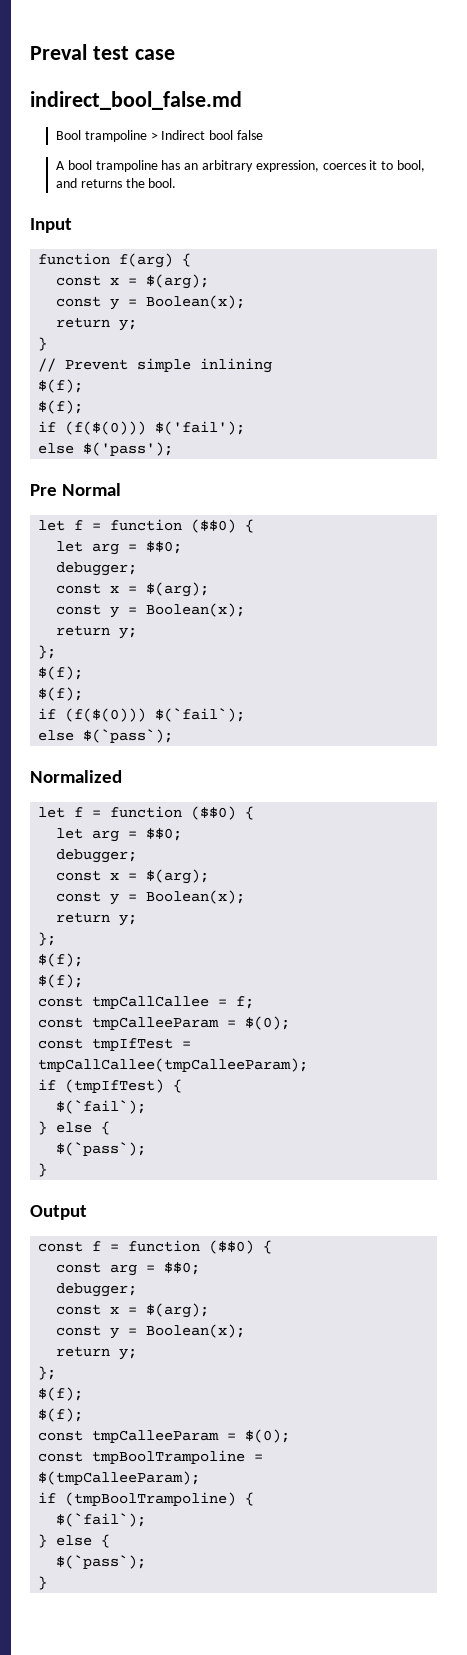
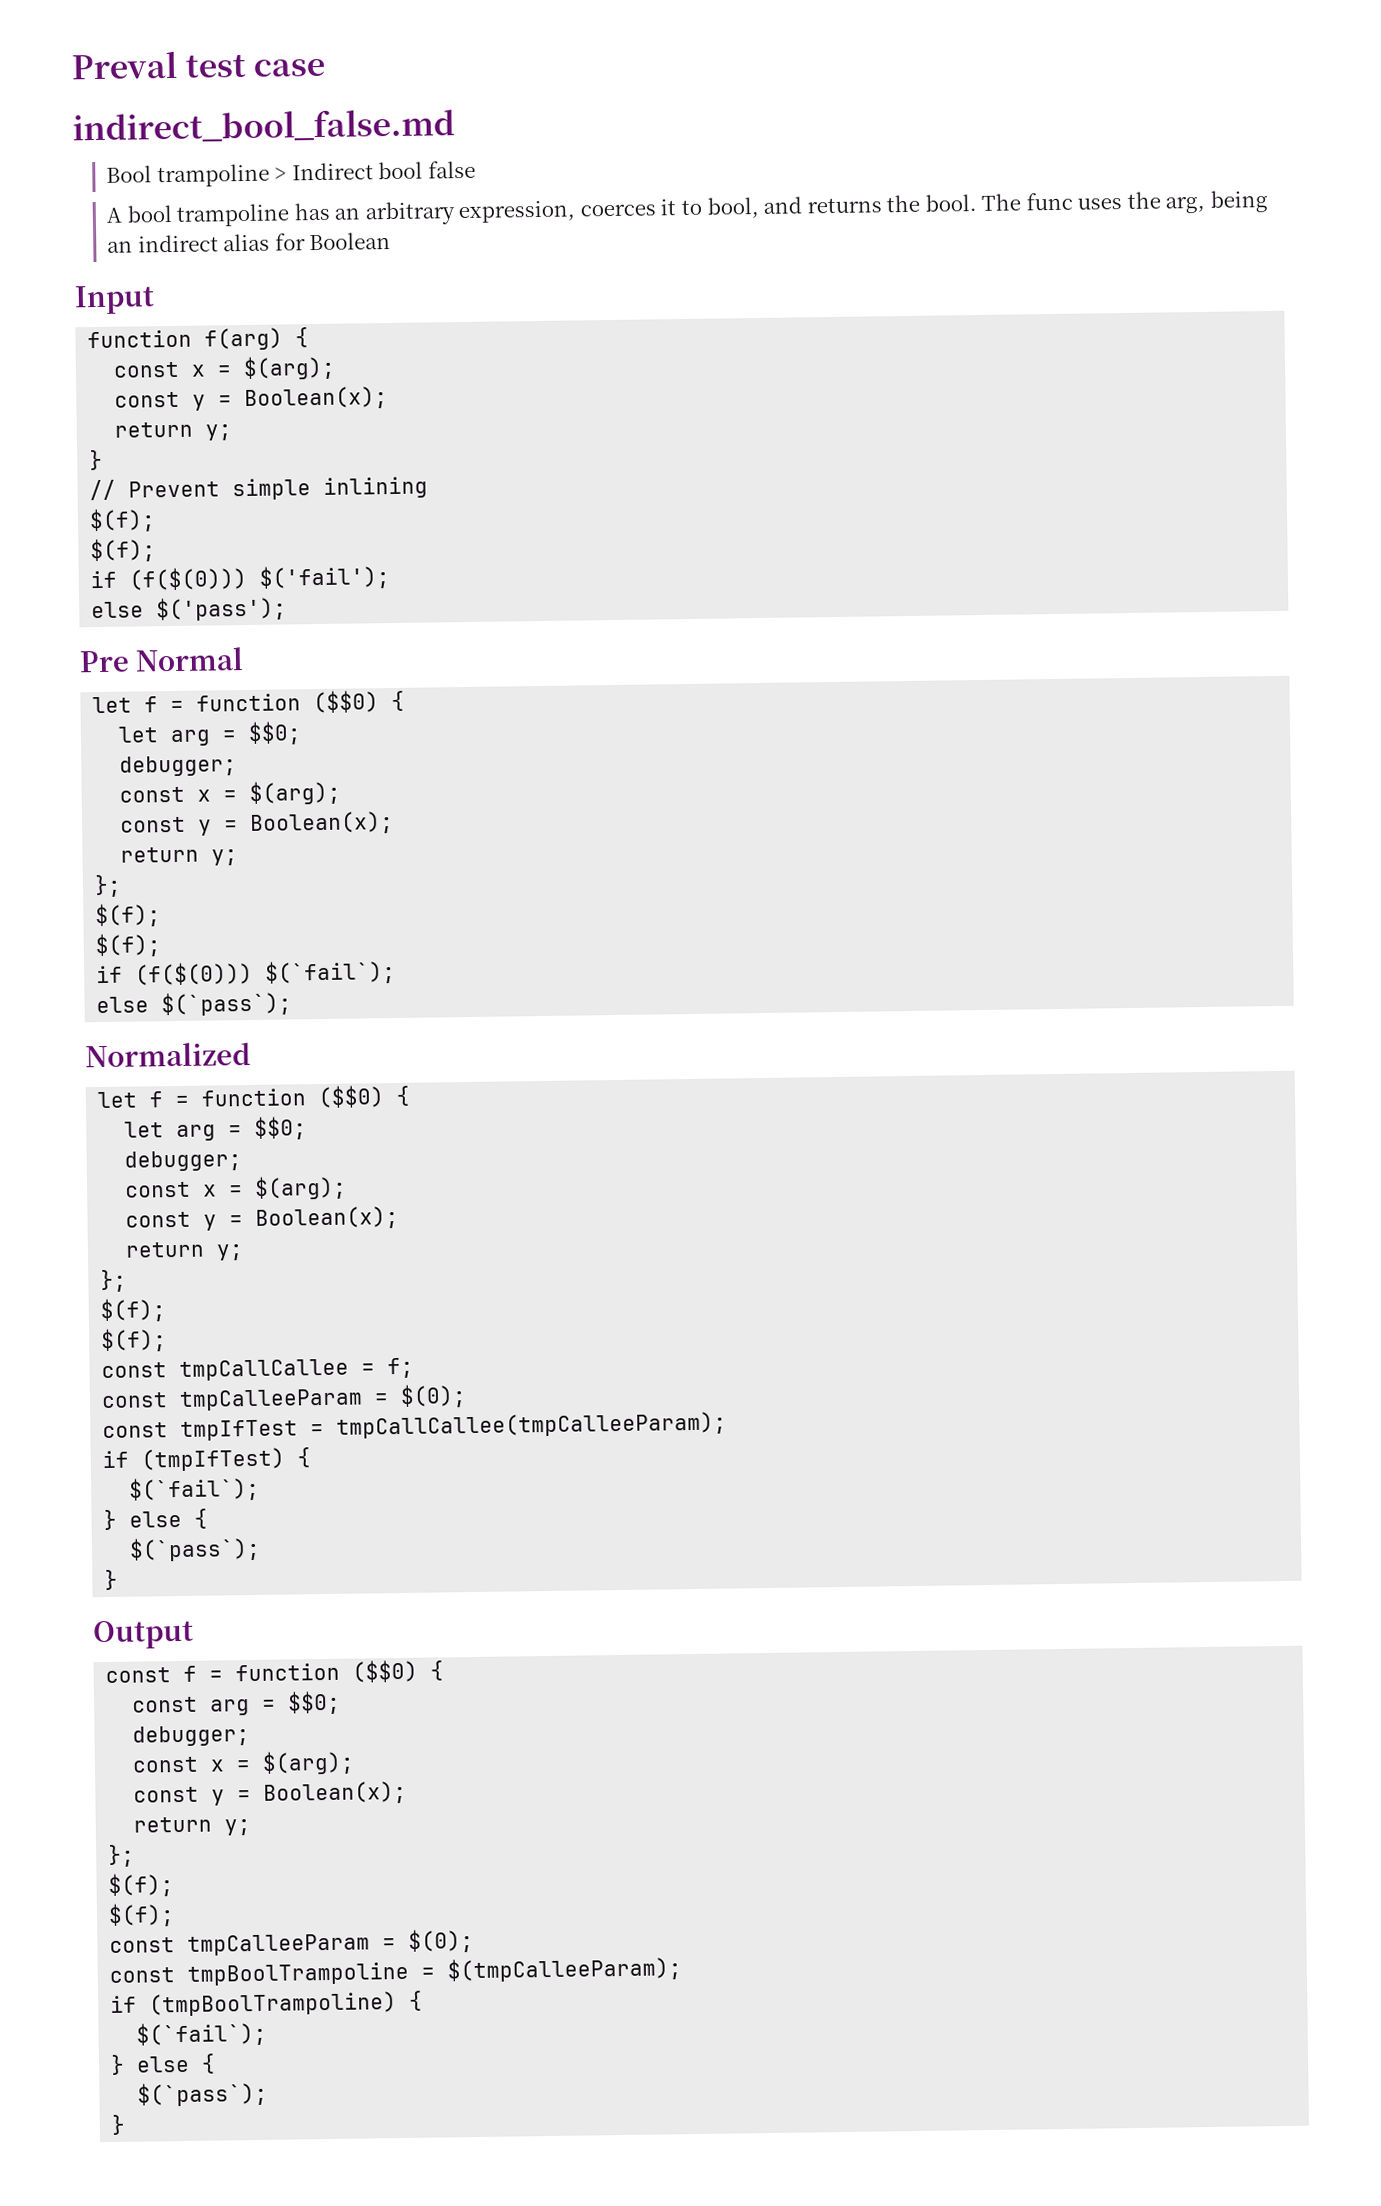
(177, 183) none -> [981,190,1268,214] [107,231,392,253] The func uses the arg, being an indirect alias for Boolean

